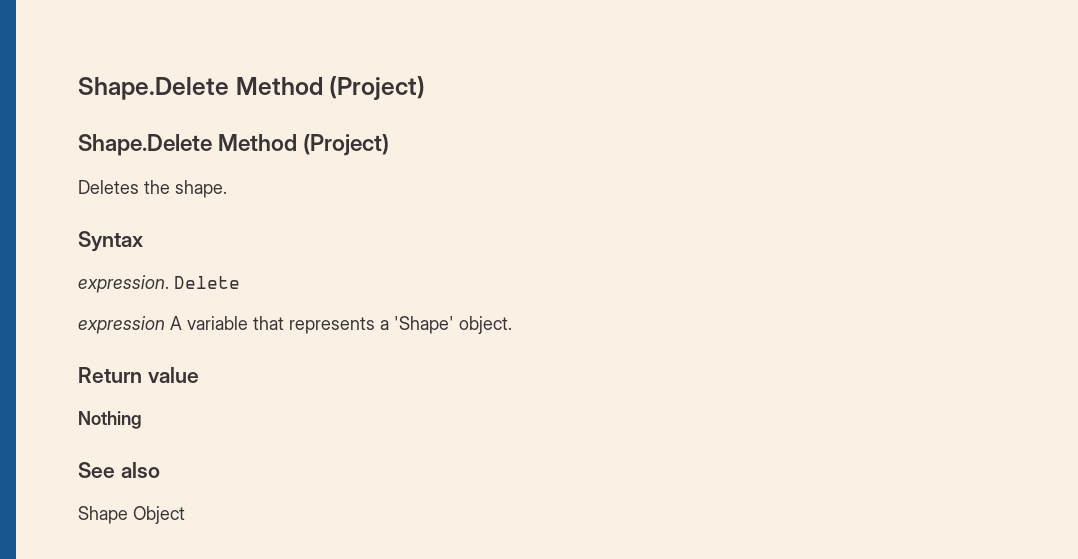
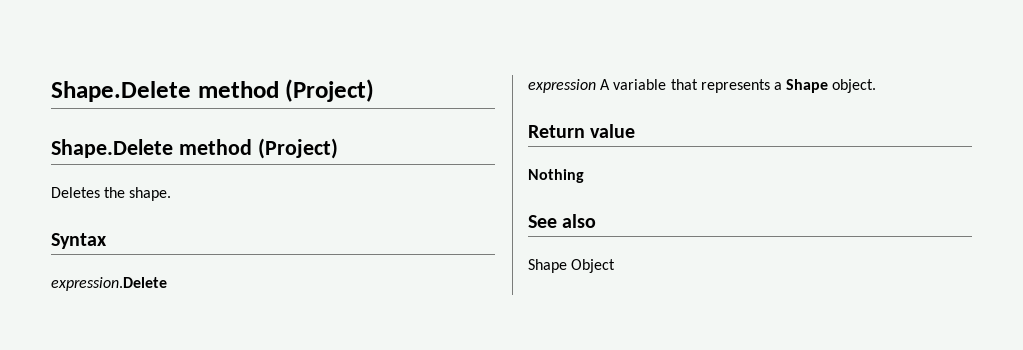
[78,77,323,100] Shape.Delete Method -> [51,81,279,102] Shape.Delete method
[218,134,298,151] Method -> [178,139,252,155] method
[78,275,240,293] expression. Delete -> [51,277,167,291] expression.Delete
[394,316,454,334] 'Shape' -> [786,79,829,93] Shape

